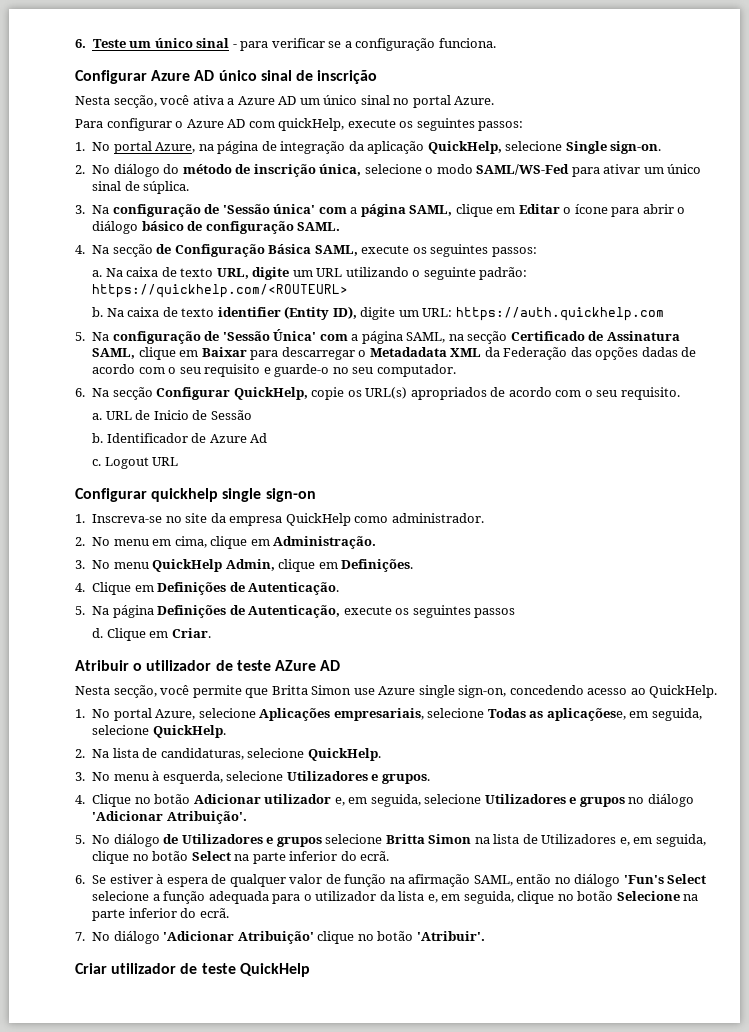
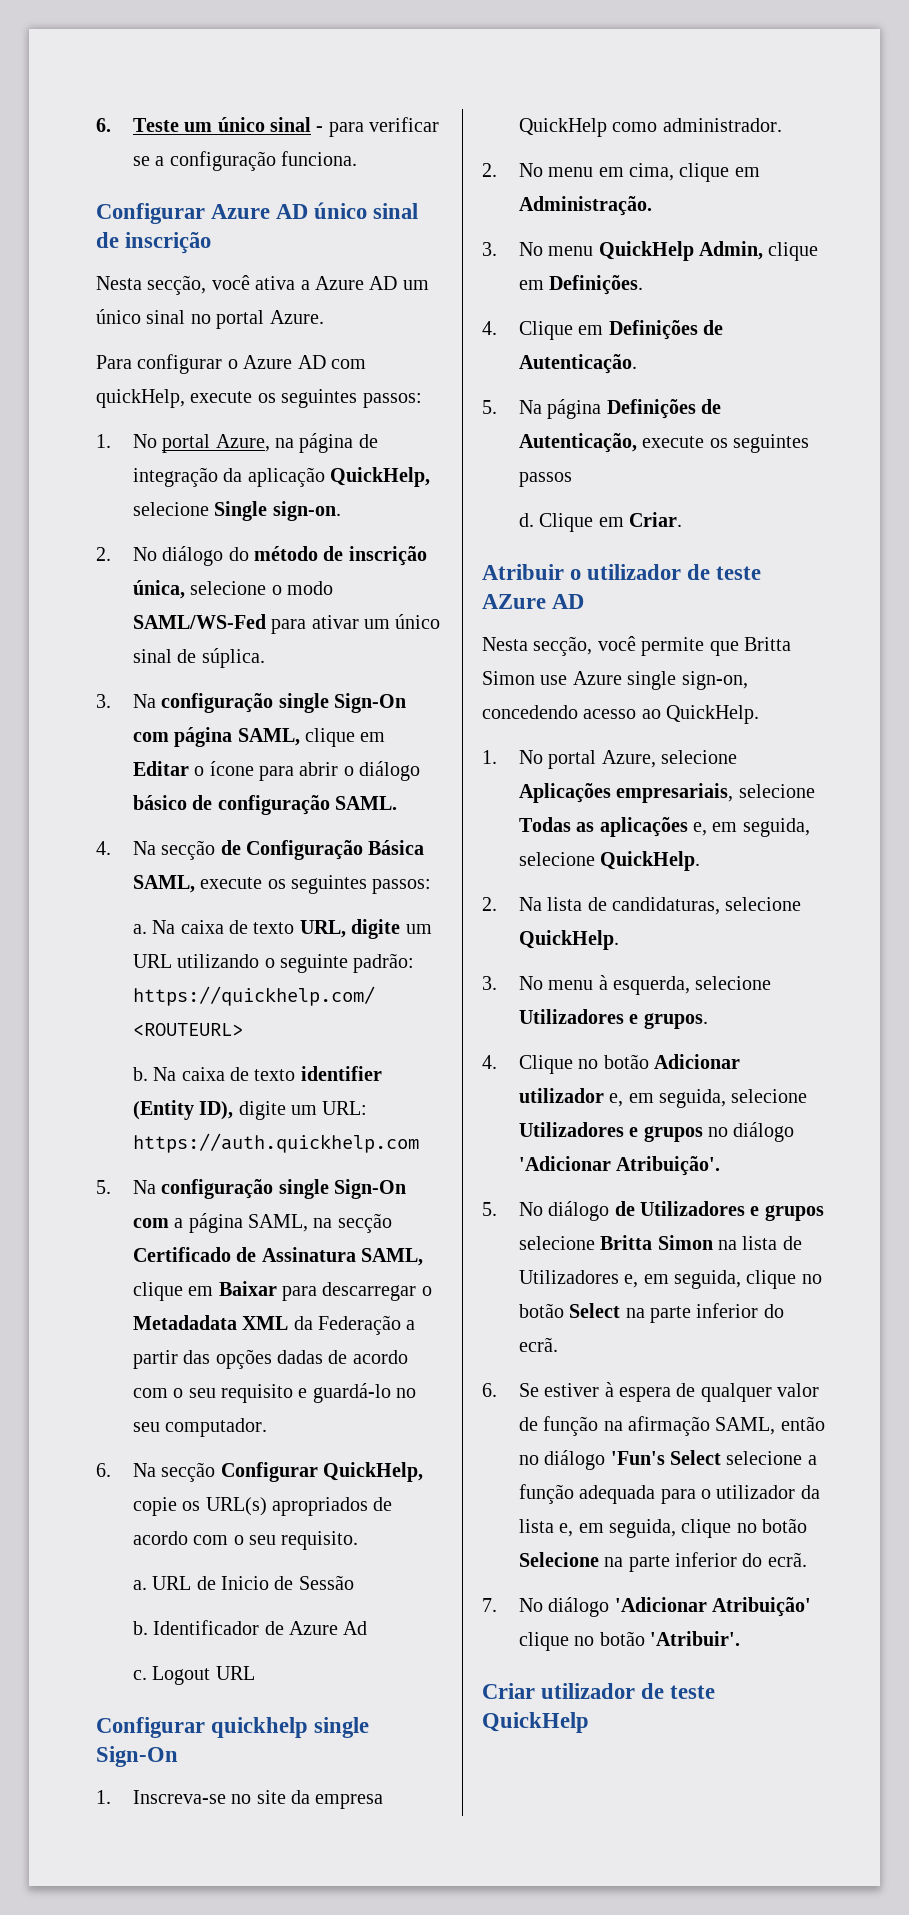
[204,204,358,214] de 'Sessão única' com a -> [278,693,407,713] [132,732,169,742] single Sign-On com
[204,329,317,341] de 'Sessão Única' -> [278,1179,407,1199] single Sign-On
(568, 353) none -> [406,1320,416,1330] [132,1350,178,1369] a partir
[274,364,330,377] guarde-o -> [312,1383,391,1403] guardá-lo
[265,488,316,502] sign-on -> [96,1746,178,1767] Sign-On
[546,708,626,721] aplicaçõese, -> [599,817,708,837] aplicações e,

